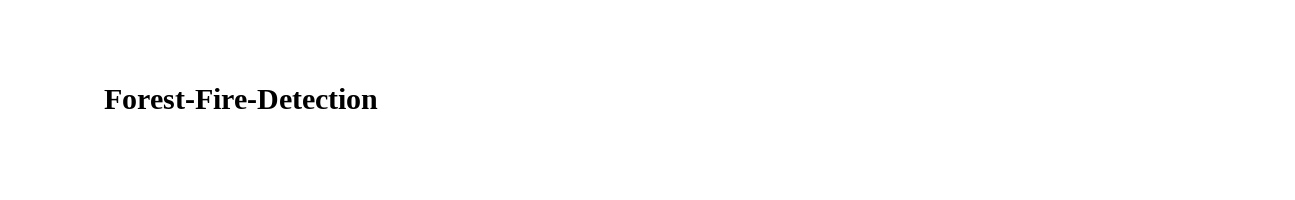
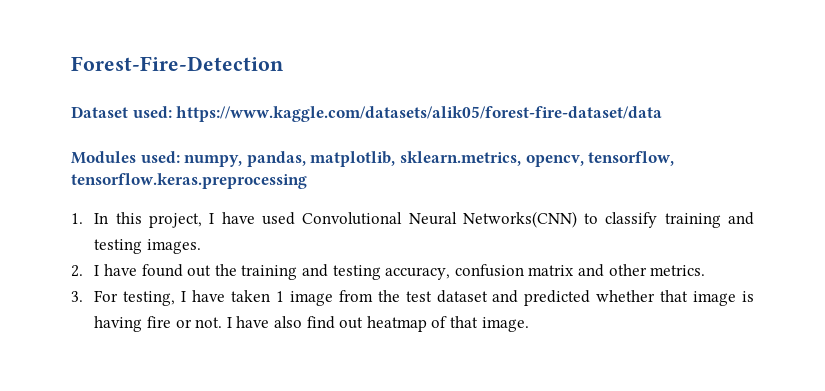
(378, 98) none -> [71,106,663,122] [71,151,675,167] [71,173,307,189] [71,211,755,228] [94,239,202,254] [71,264,706,280] [71,290,754,306] [94,316,529,332] // Dataset used: https://www.kaggle.com/datasets/alik05/forest-fire-dataset/data // Modules used: numpy, pandas, matplotlib, sklearn.metrics, opencv, tensorflow, tensorflow.keras.preprocessing // 1. In this project, I have used Convolutional Neural Networks(CNN) to classify training and testing images. // 2. I have found out the training and testing accuracy, confusion matrix and other metrics. // 3. For testing, I have taken 1 image from the test dataset and predicted whether that image is having fire or not. I have also find out heatmap of that image.

